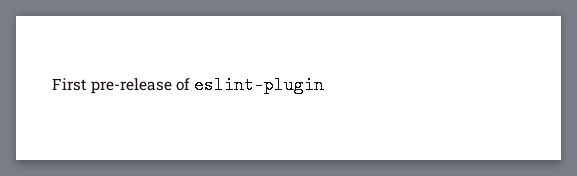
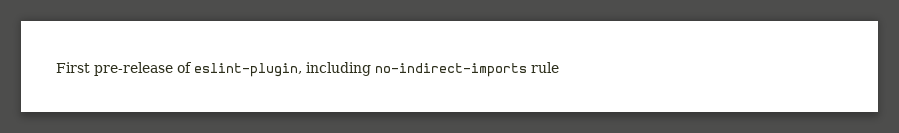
[193,76,324,94] eslint-plugin -> [194,62,559,77] eslint-plugin, including no-indirect-imports rule

